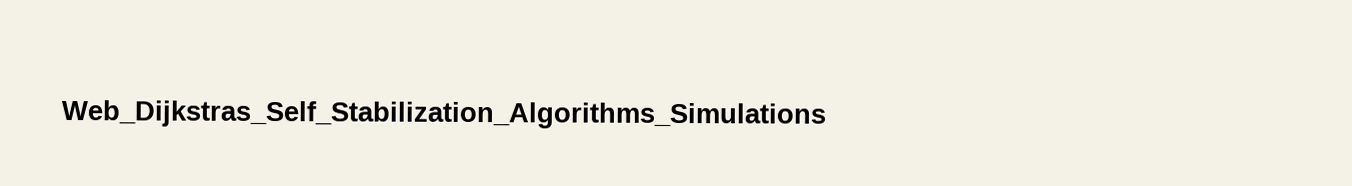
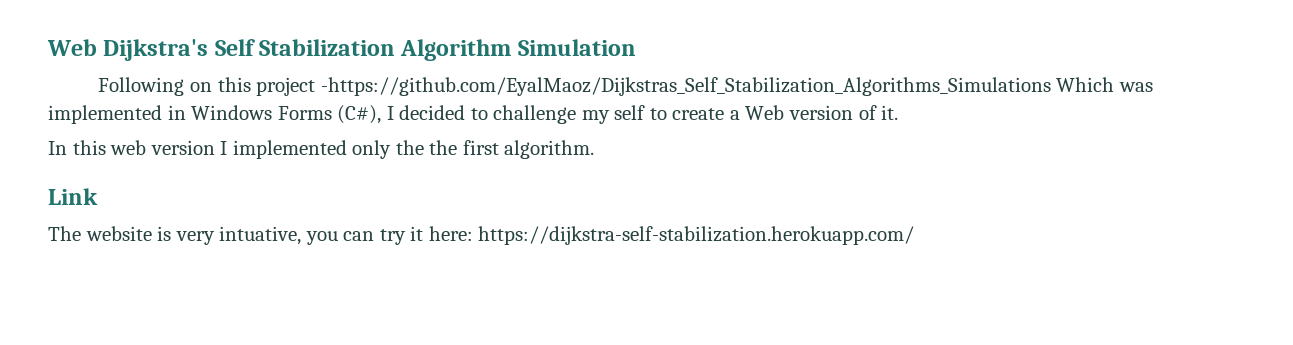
[61,99,826,130] Web_Dijkstras_Self_Stabilization_Algorithms_Simulations -> [47,39,636,61] [98,77,1153,96] [48,105,899,124] [48,140,595,159] [48,188,98,205] [48,226,915,245] Web Dijkstra's Self Stabilization Algorithm Simulation // Following on this project -https://github.com/EyalMaoz/Dijkstras_Self_Stabilization_Algorithms_Simulations Which was implemented in Windows Forms (C#), I decided to challenge my self to create a Web version of it. // In this web version I implemented only the the first algorithm. // Link // The website is very intuative, you can try it here: https://dijkstra-self-stabilization.herokuapp.com/

